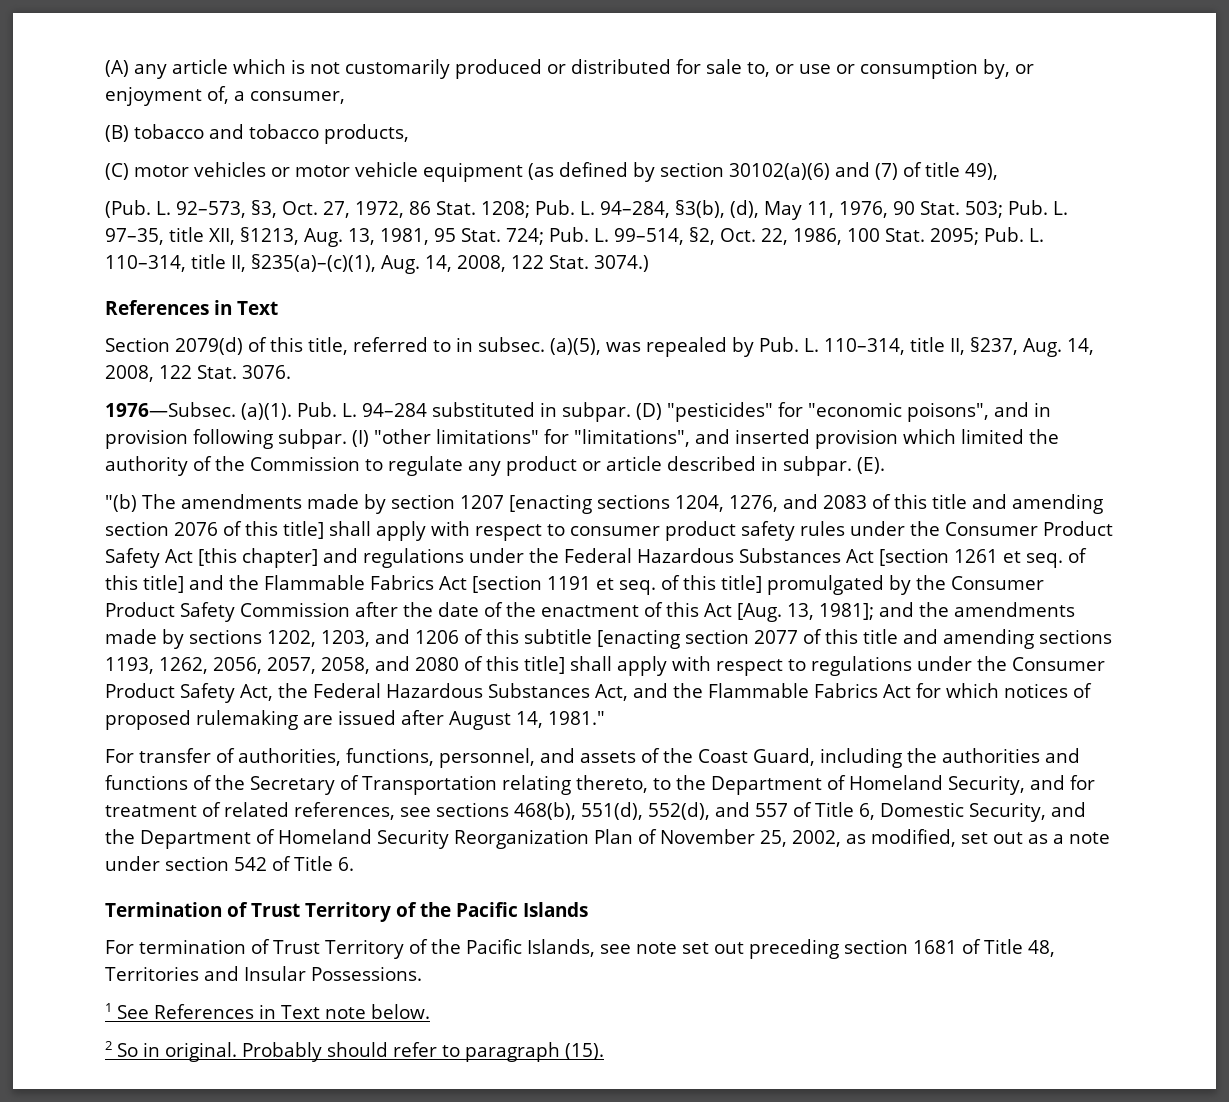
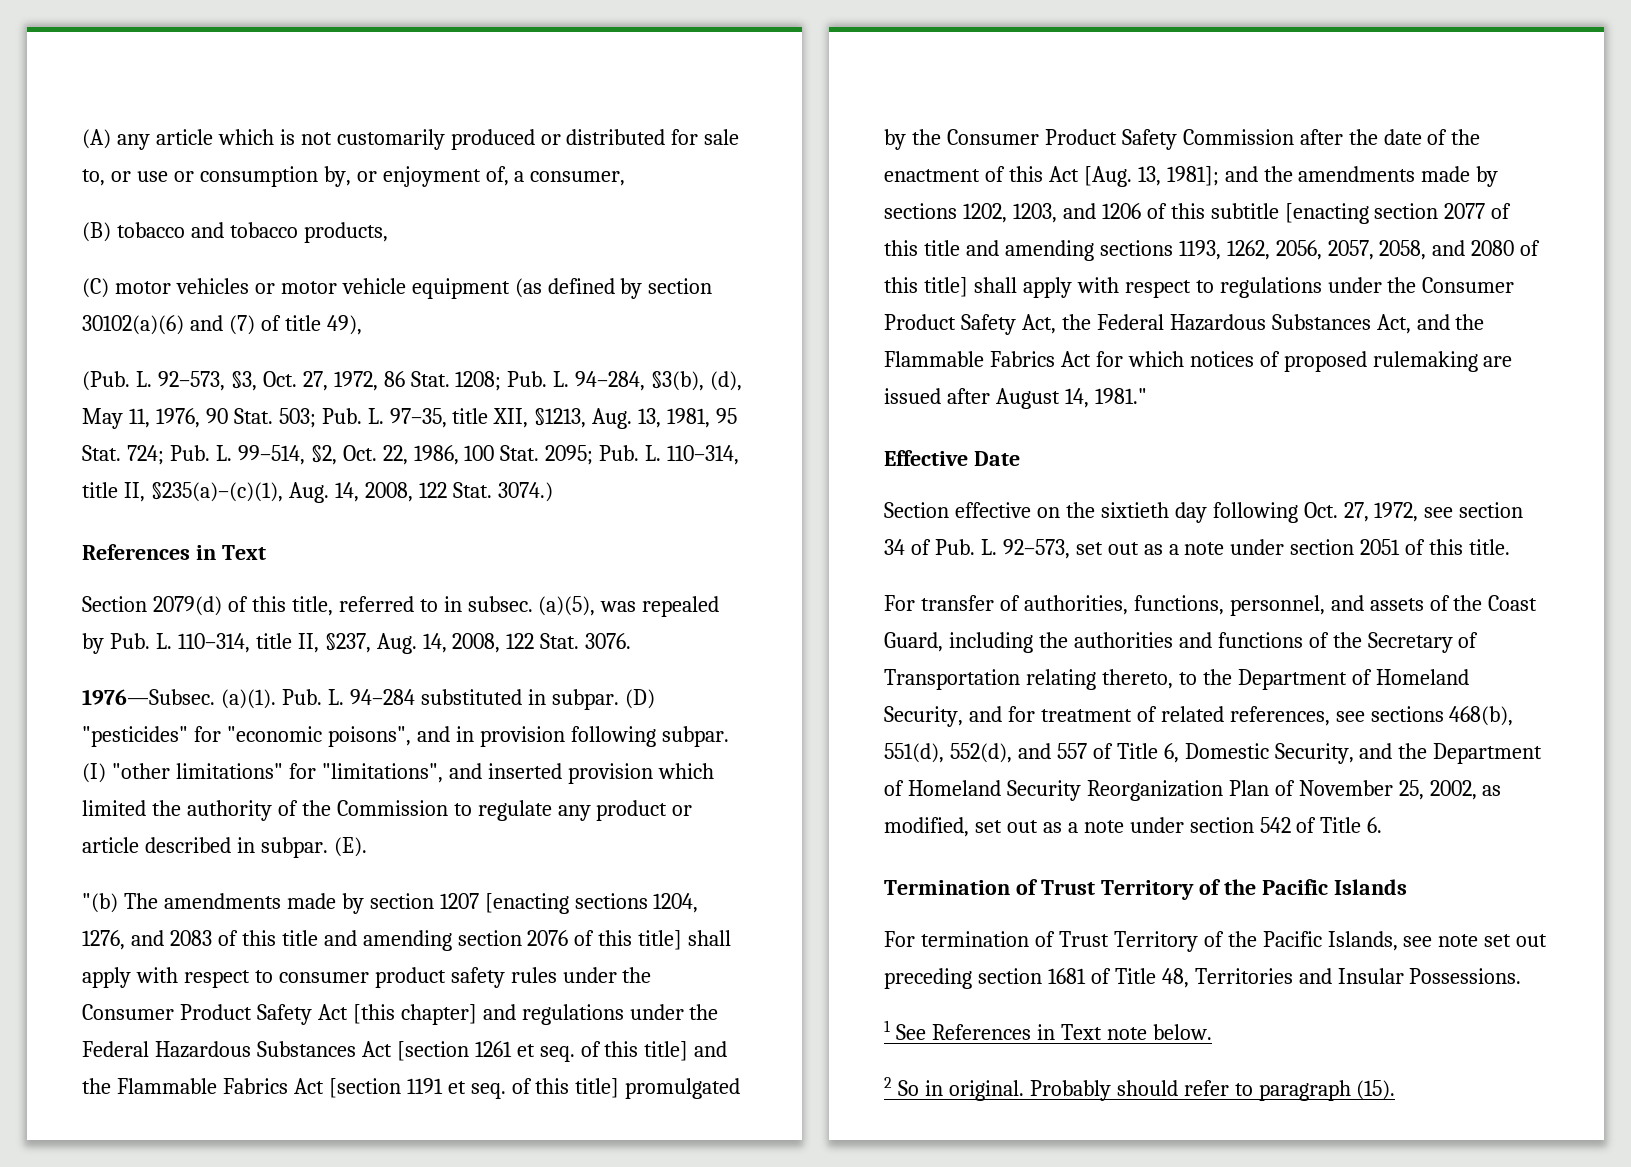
(605, 718) none -> [884,450,1020,466] [884,502,1524,523] [884,539,1511,559] // Effective Date // Section effective on the sixtieth day following Oct. 27, 1972, see section 34 of Pub. L. 92–573, set out as a note under section 2051 of this title.

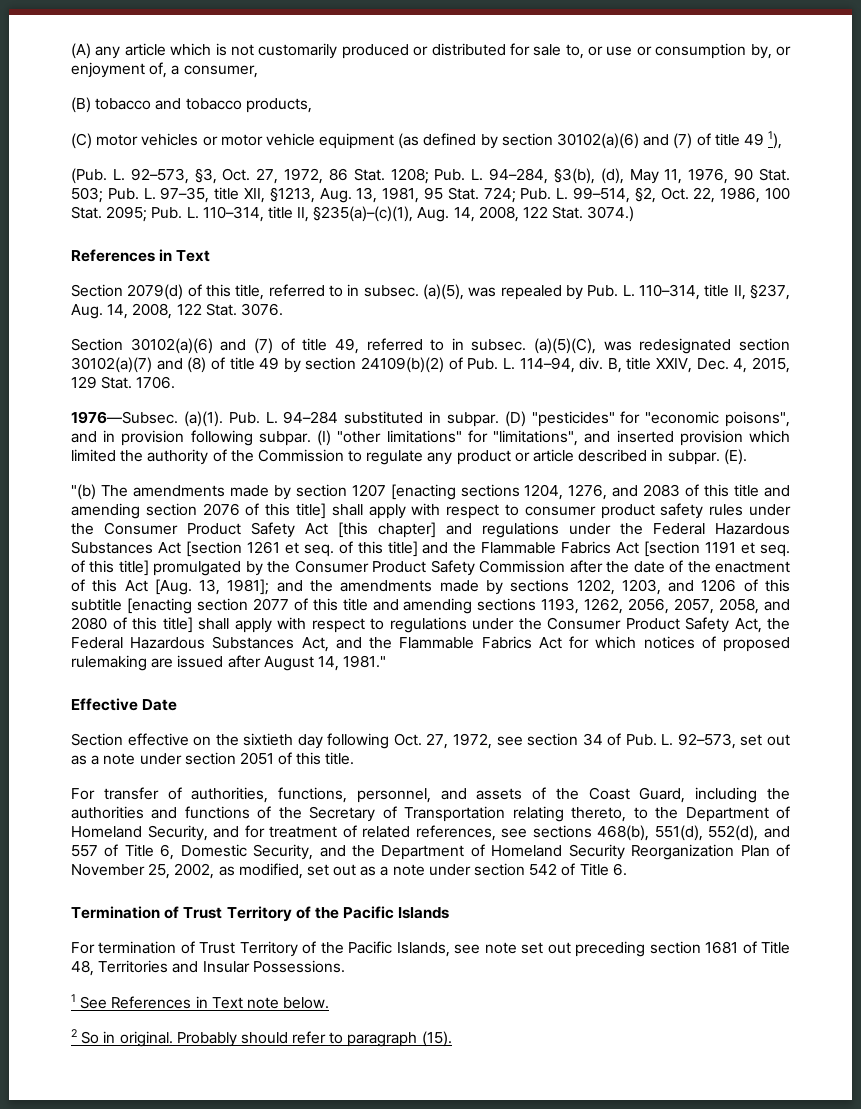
[326,315,362,335] 49), -> [743,131,783,149] 49 1),
(632, 641) none -> [71,338,790,354] [71,357,791,373] [71,376,176,389] // Section 30102(a)(6) and (7) of title 49, referred to in subsec. (a)(5)(C), was redesignated section 30102(a)(7) and (8) of title 49 by section 24109(b)(2) of Pub. L. 114–94, div. B, title XXIV, Dec. 4, 2015, 129 Stat. 1706.

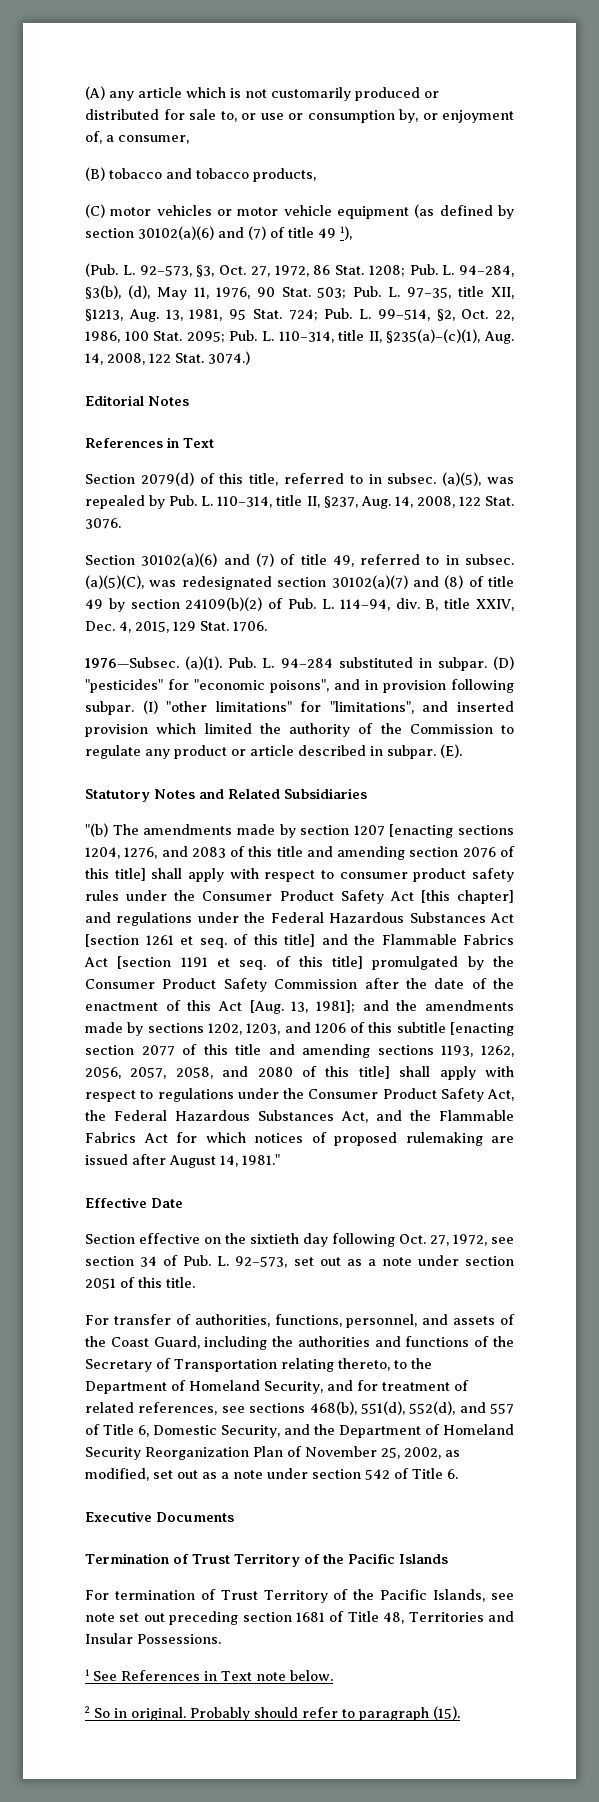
(635, 214) none -> [85,395,189,406] // Editorial Notes
(747, 457) none -> [85,788,367,802] // Statutory Notes and Related Subsidiaries
(627, 869) none -> [85,1511,234,1522] // Executive Documents

